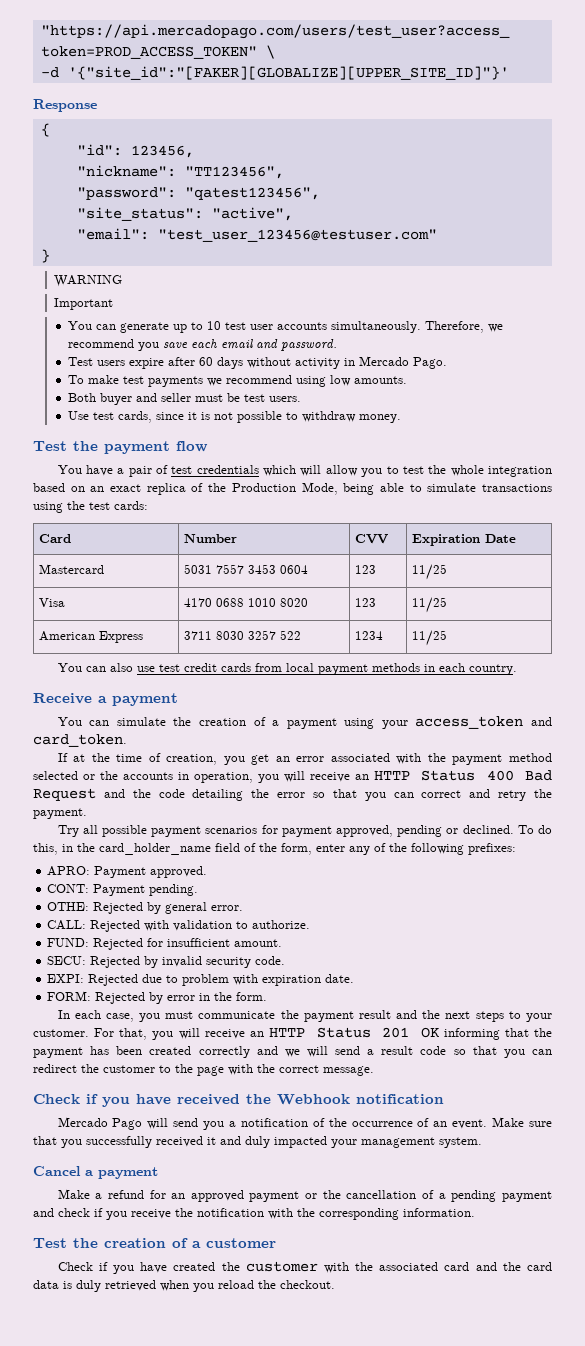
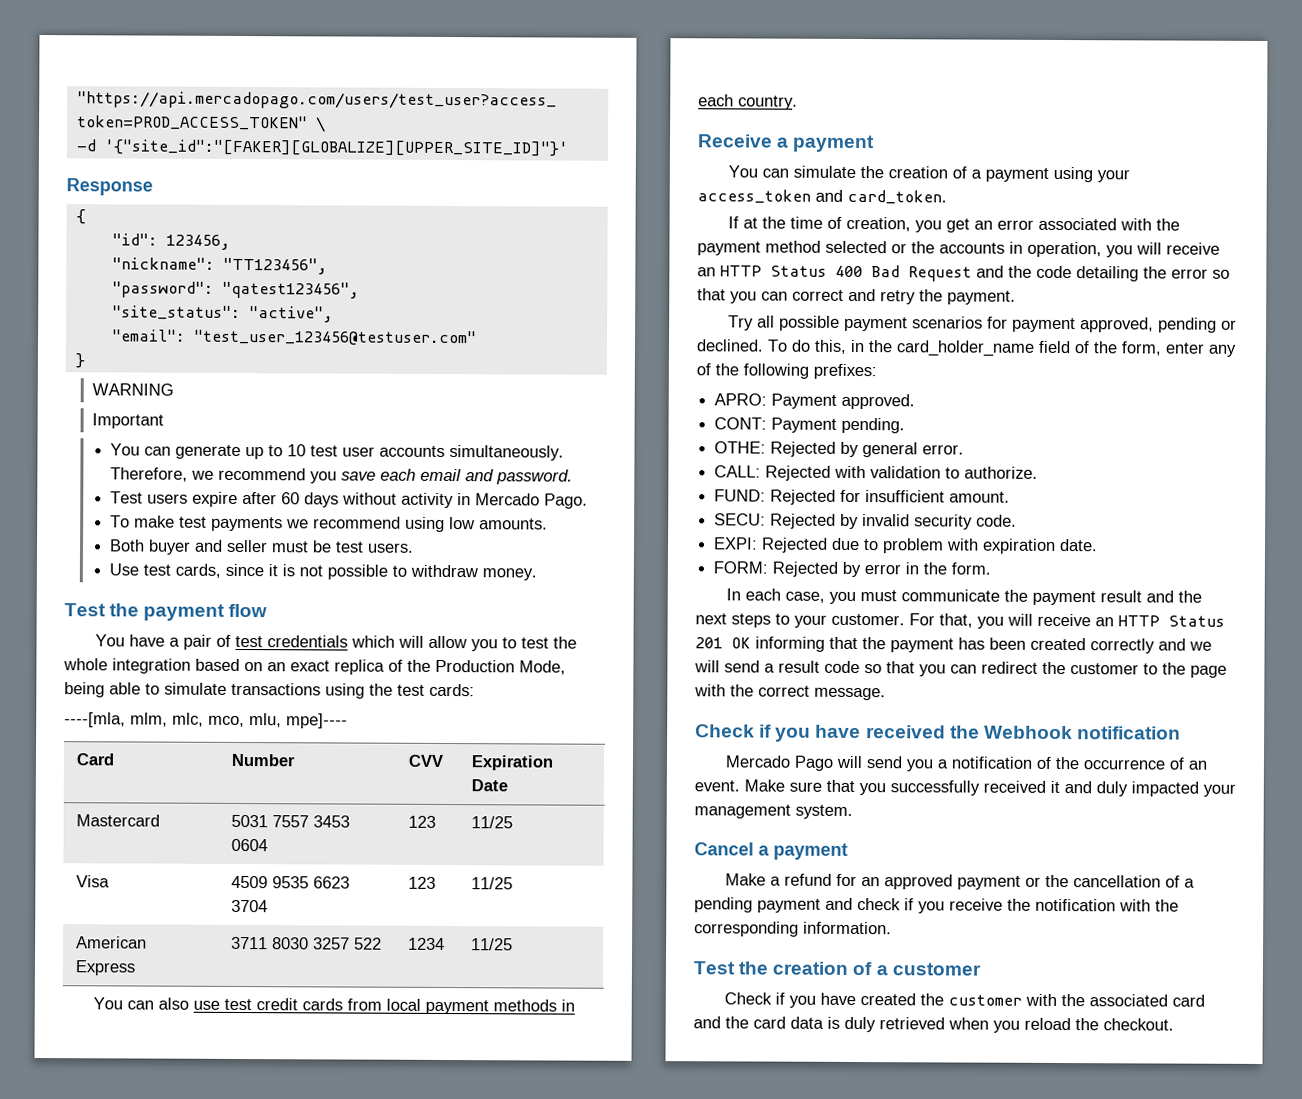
(148, 505) none -> [64,712,348,729] // ----[mla, mlm, mlc, mco, mlu, mpe]----
[184,598,309,607] 4170 0688 1010 8020 -> [231,875,351,889] [231,899,269,913] 4509 9535 6623 3704

